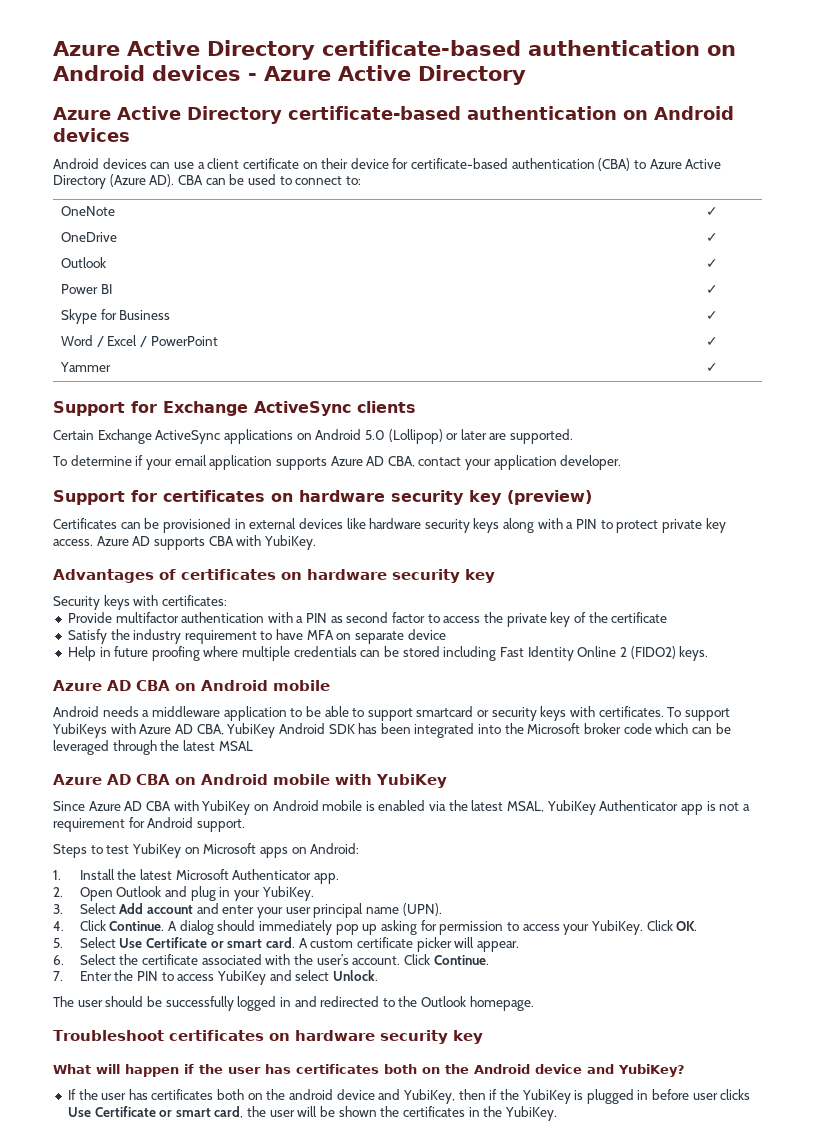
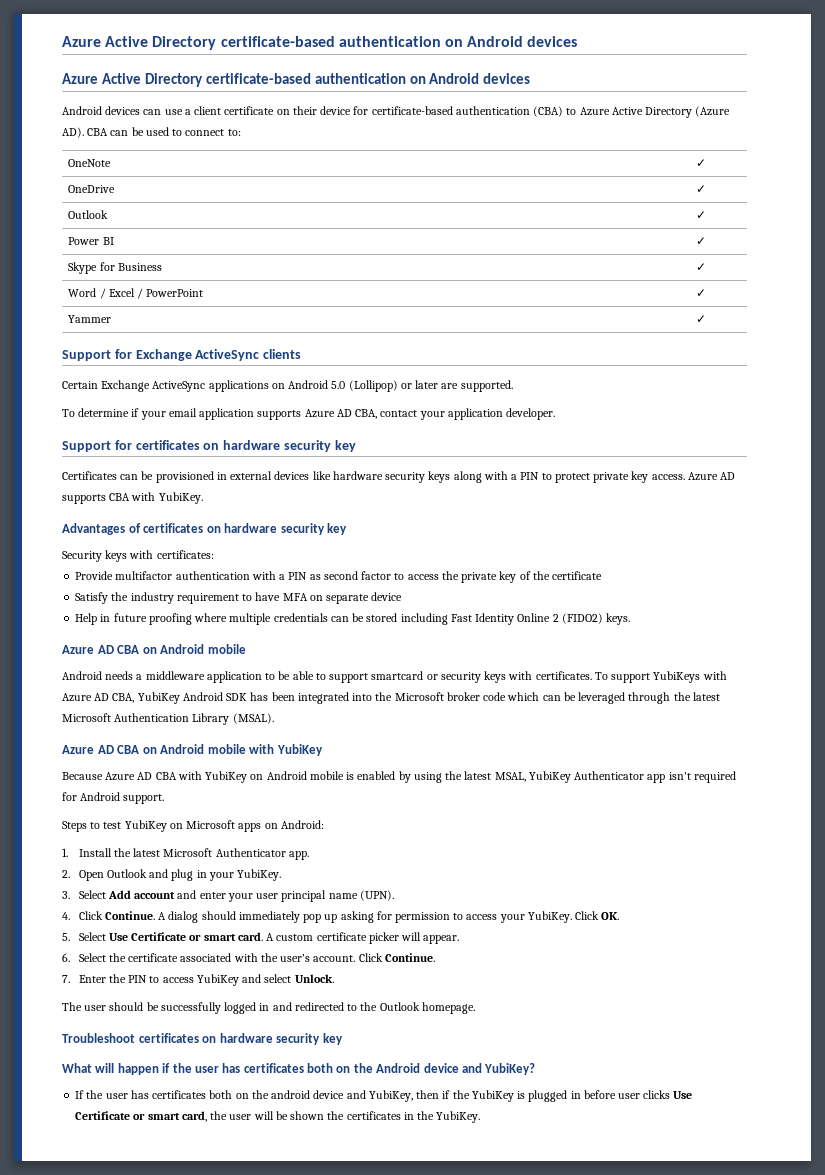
[53,40,736,60] [53,65,526,85] Azure Active Directory certificate-based authentication on Android devices - Azure Active Directory -> [62,36,578,50] Azure Active Directory certificate-based authentication on Android devices
[507,490,592,505] (preview) -> (356, 446) none
[218,741,253,751] MSAL -> [62,713,274,725] Microsoft Authentication Library (MSAL).
[53,801,85,811] Since -> [62,772,103,780] Because
[429,801,447,811] via -> [398,771,442,783] by using
[706,801,750,811] [53,818,125,832] is not a requirement -> [668,771,736,783] isn't required

